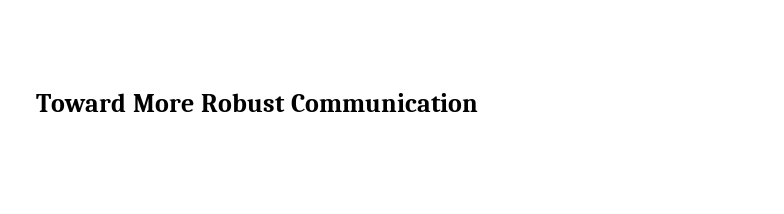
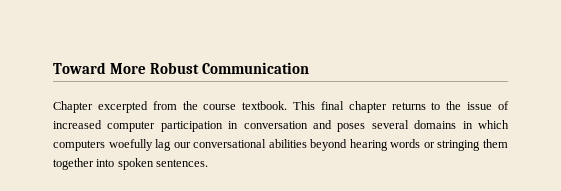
(479, 102) none -> [53,101,510,113] [53,120,509,132] [53,139,509,151] [53,158,209,170] // Chapter excerpted from the course textbook. This final chapter returns to the issue of increased computer participation in conversation and poses several domains in which computers woefully lag our conversational abilities beyond hearing words or stringing them together into spoken sentences.

